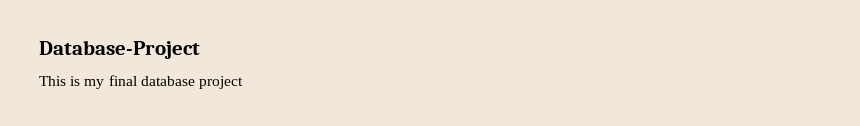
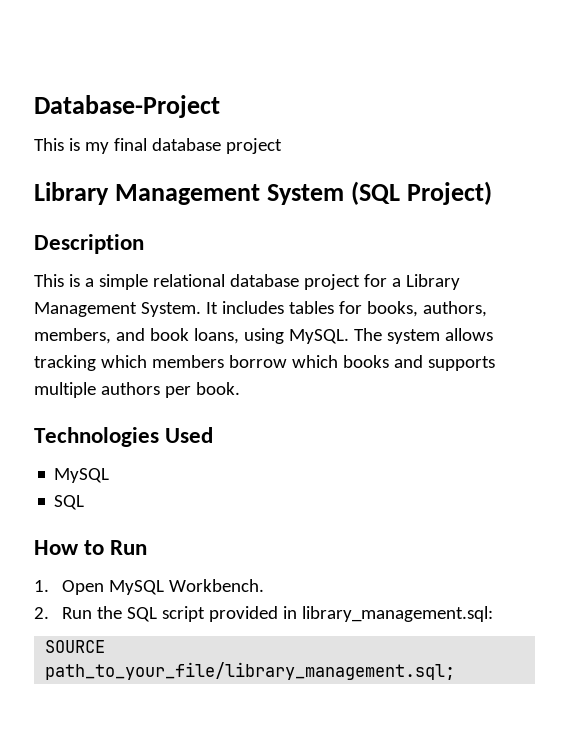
(243, 82) none -> [34,181,493,205] [34,234,144,254] [34,274,460,290] [34,301,487,317] [34,328,493,344] [34,355,495,371] [34,382,240,398] [34,427,214,447] [54,468,110,483] [54,495,85,510] [34,540,148,555] [34,579,264,595] [34,606,493,622] [45,640,106,653] [45,662,456,680] // Library Management System (SQL Project) // Description // This is a simple relational database project for a Library Management System. It includes tables for books, authors, members, and book loans, using MySQL. The system allows tracking which members borrow which books and supports multiple authors per book. // Technologies Used // MySQL // SQL // How to Run // 1. Open MySQL Workbench. // 2. Run the SQL script provided in library_management.sql: // SOURCE path_to_your_file/library_management.sql;

